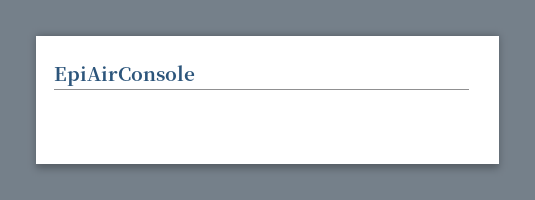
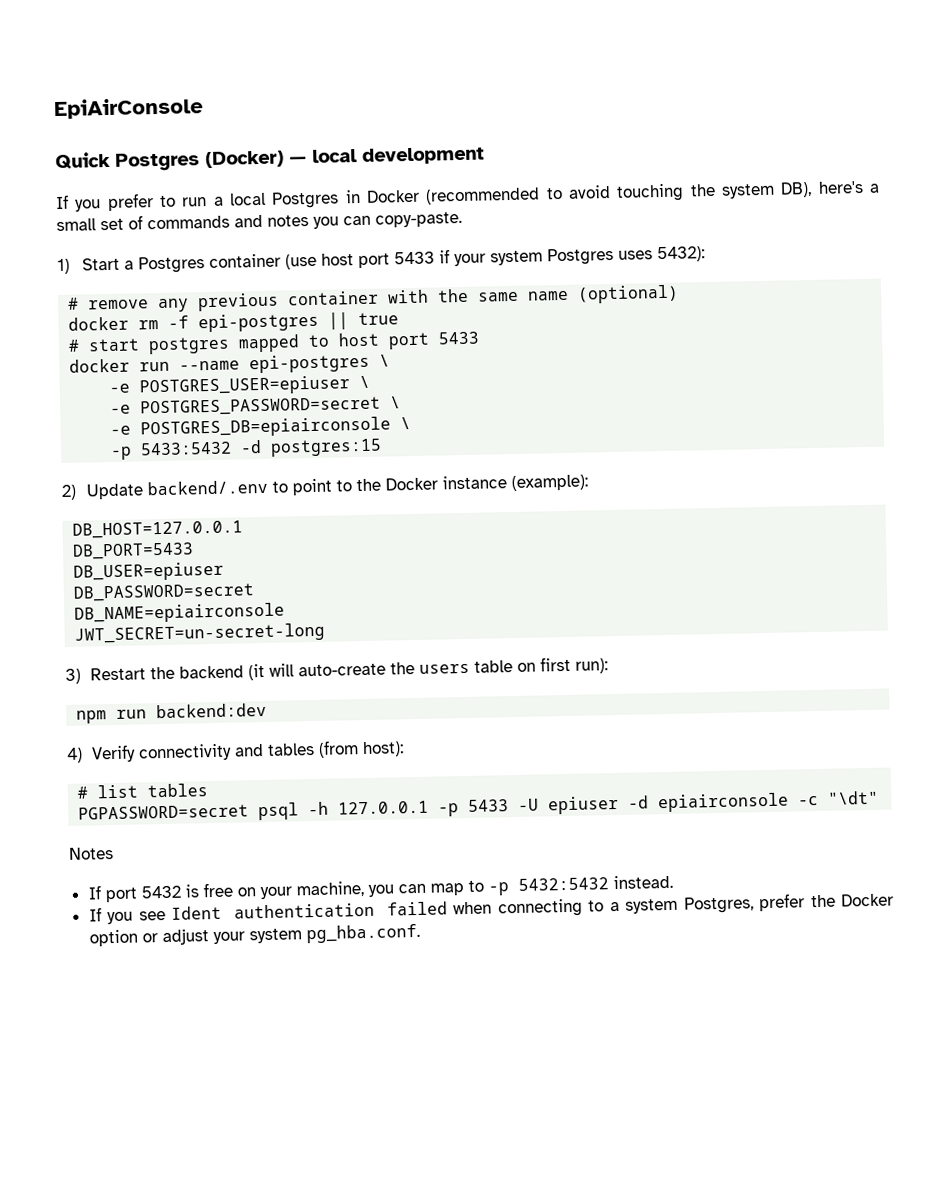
(195, 75) none -> [55,146,485,172] [55,180,881,212] [56,211,462,232] [57,246,706,275] [68,284,680,313] [68,312,400,333] [68,331,481,355] [69,353,391,374] [109,375,371,397] [110,396,402,417] [110,416,412,439] [111,438,383,460] [61,474,589,500] [72,520,244,539] [72,542,195,560] [73,561,225,582] [73,583,256,602] [74,602,286,624] [74,622,326,645] [65,656,609,684] [76,702,268,724] [66,740,405,763] [77,783,209,799] [78,790,880,821] [68,847,114,860] [87,874,673,903] [88,893,894,925] [88,923,420,947] // Quick Postgres (Docker) — local development // If you prefer to run a local Postgres in Docker (recommended to avoid touching the system DB), here's a small set of commands and notes you can copy-paste. // 1) Start a Postgres container (use host port 5433 if your system Postgres uses 5432): // # remove any previous container with the same name (optional) // docker rm -f epi-postgres || true // # start postgres mapped to host port 5433 // docker run --name epi-postgres \ // -e POSTGRES_USER=epiuser \ // -e POSTGRES_PASSWORD=secret \ // -e POSTGRES_DB=epiairconsole \ // -p 5433:5432 -d postgres:15 // 2) Update backend/.env to point to the Docker instance (example): // DB_HOST=127.0.0.1 // DB_PORT=5433 // DB_USER=epiuser // DB_PASSWORD=secret // DB_NAME=epiairconsole // JWT_SECRET=un-secret-long // 3) Restart the backend (it will auto-create the users table on first run): // npm run backend:dev // 4) Verify connectivity and tables (from host): // # list tables // PGPASSWORD=secret psql -h 127.0.0.1 -p 5433 -U epiuser -d epiairconsole -c "\dt" // Notes // If port 5432 is free on your machine, you can map to -p 5432:5432 instead. // If you see Ident authentication failed when connecting to a system Postgres, prefer the Docker option or adjust your system pg_hba.conf.

